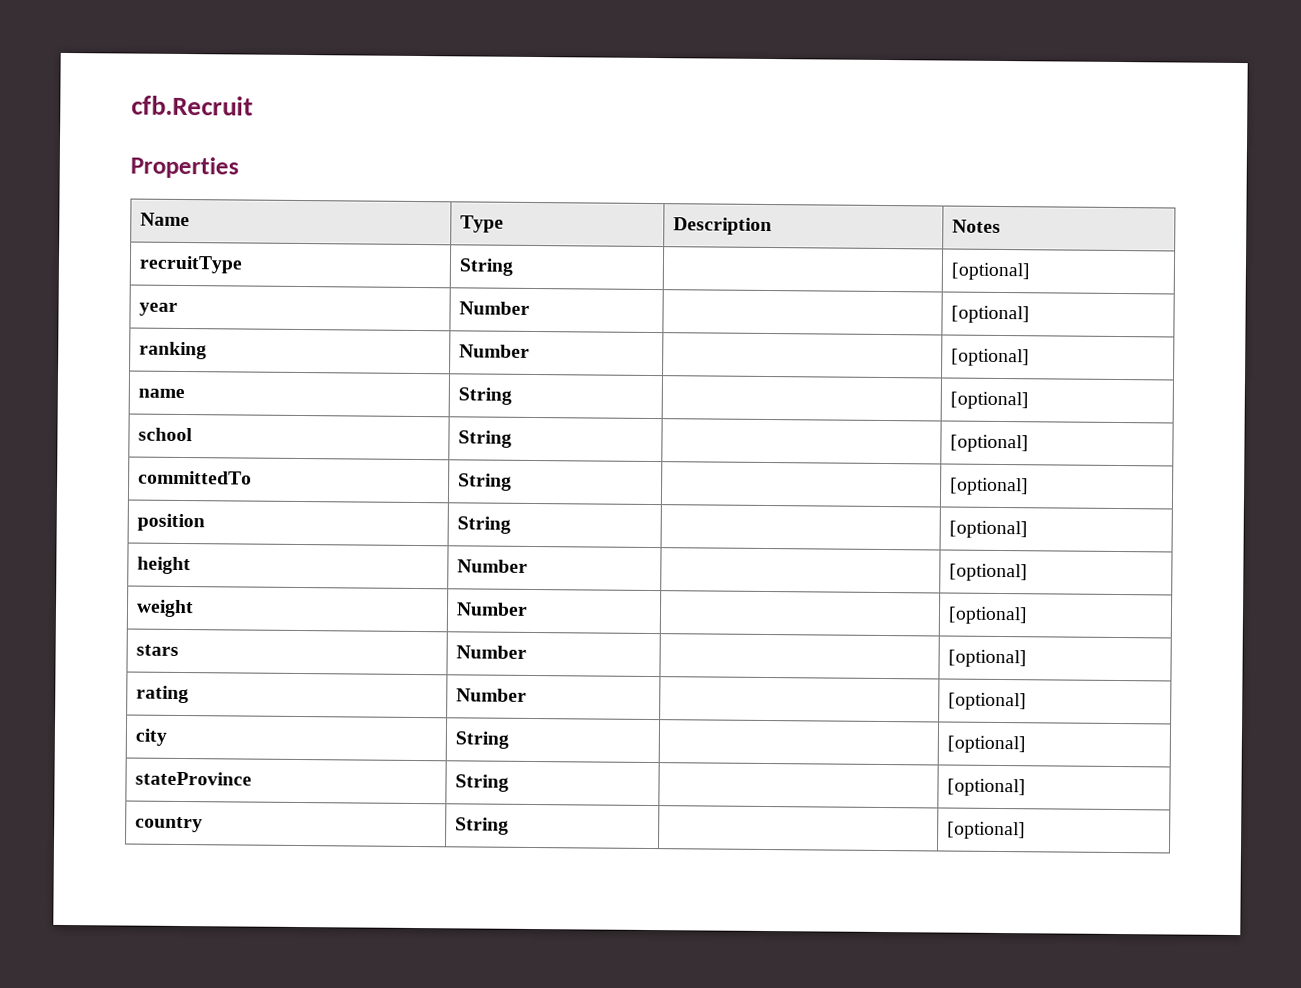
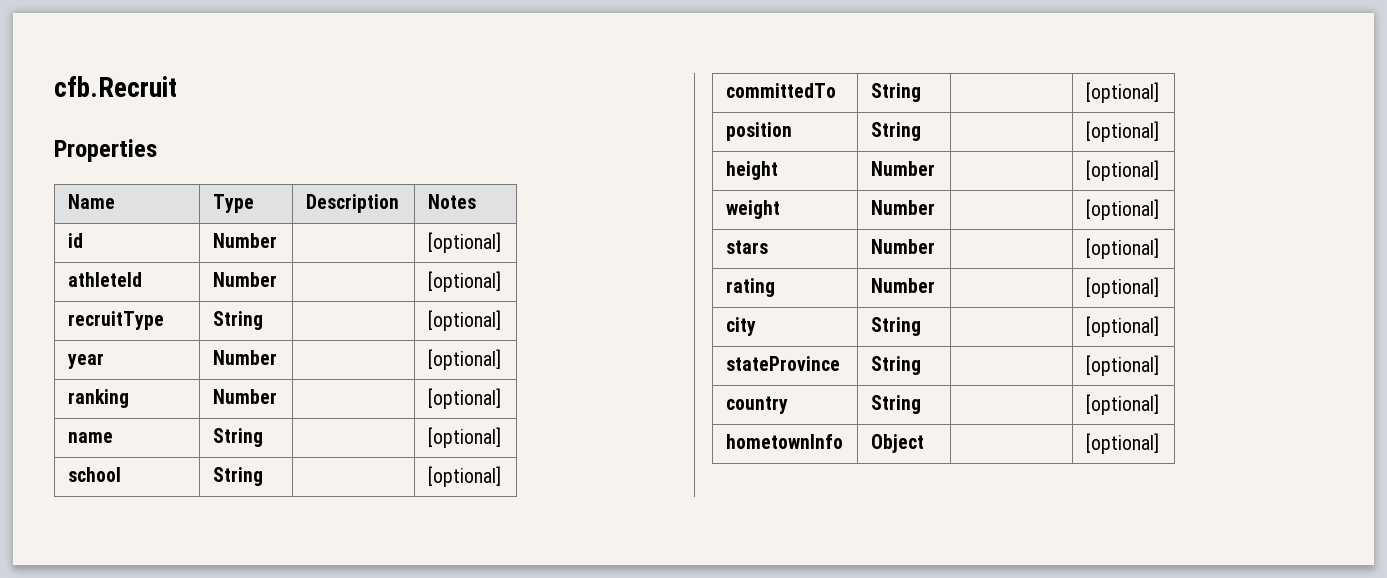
(1001, 226) none -> [67,233,83,248] [212,233,277,248] [427,232,501,253] [67,272,142,287] [212,272,277,287] [427,271,501,292] // id | Number | | [optional] // athleteId | Number | | [optional]
(1026, 830) none -> [725,434,843,449] [870,434,924,453] [1085,433,1159,454] // hometownInfo | Object | | [optional]

